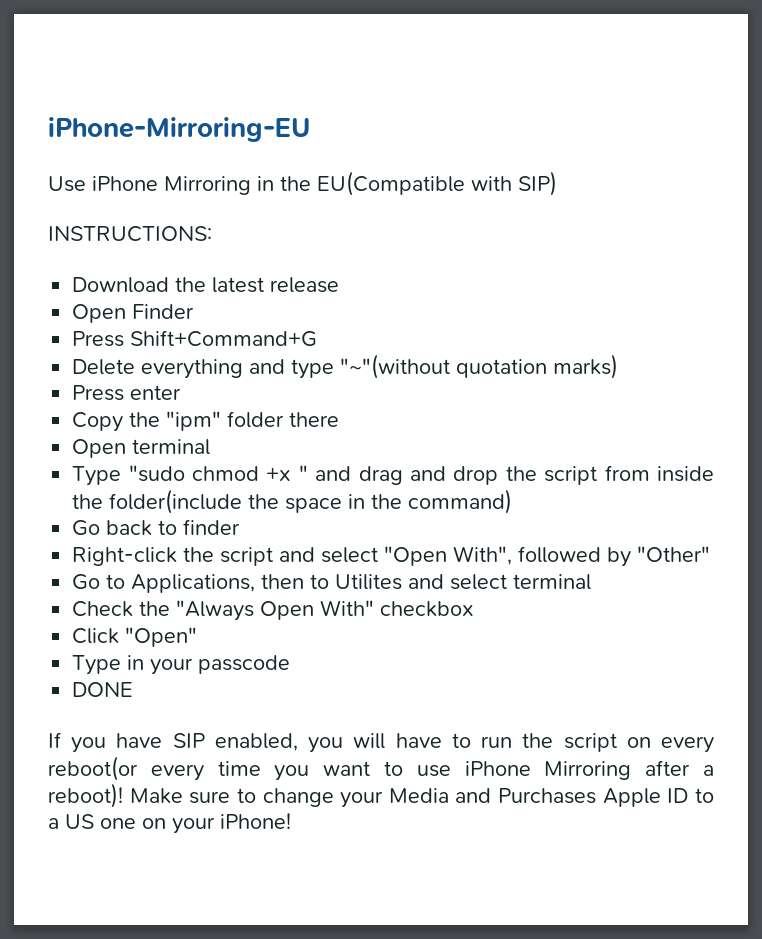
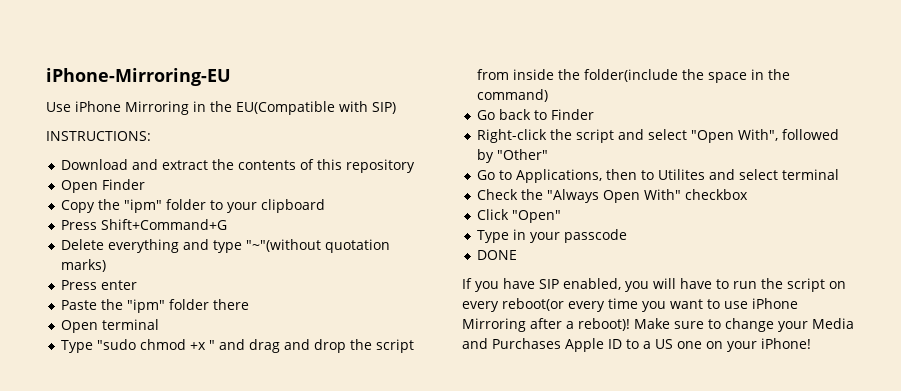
[175,277,340,293] [72,304,195,323] the latest release // Open Finder -> [132,159,416,173] [61,179,146,193] [61,199,326,213] and extract the contents of this repository // Open Finder // Copy the "ipm" folder to your clipboard
[72,412,124,432] Copy -> [61,300,98,310] Paste
[183,519,241,535] finder -> [551,109,595,120] Finder

